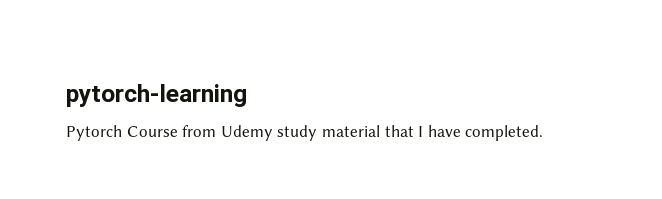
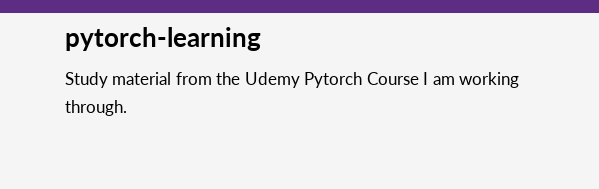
[66,125,544,141] Pytorch Course from Udemy study material that I have completed. -> [65,72,520,88] [65,100,127,116] Study material from the Udemy Pytorch Course I am working through.

